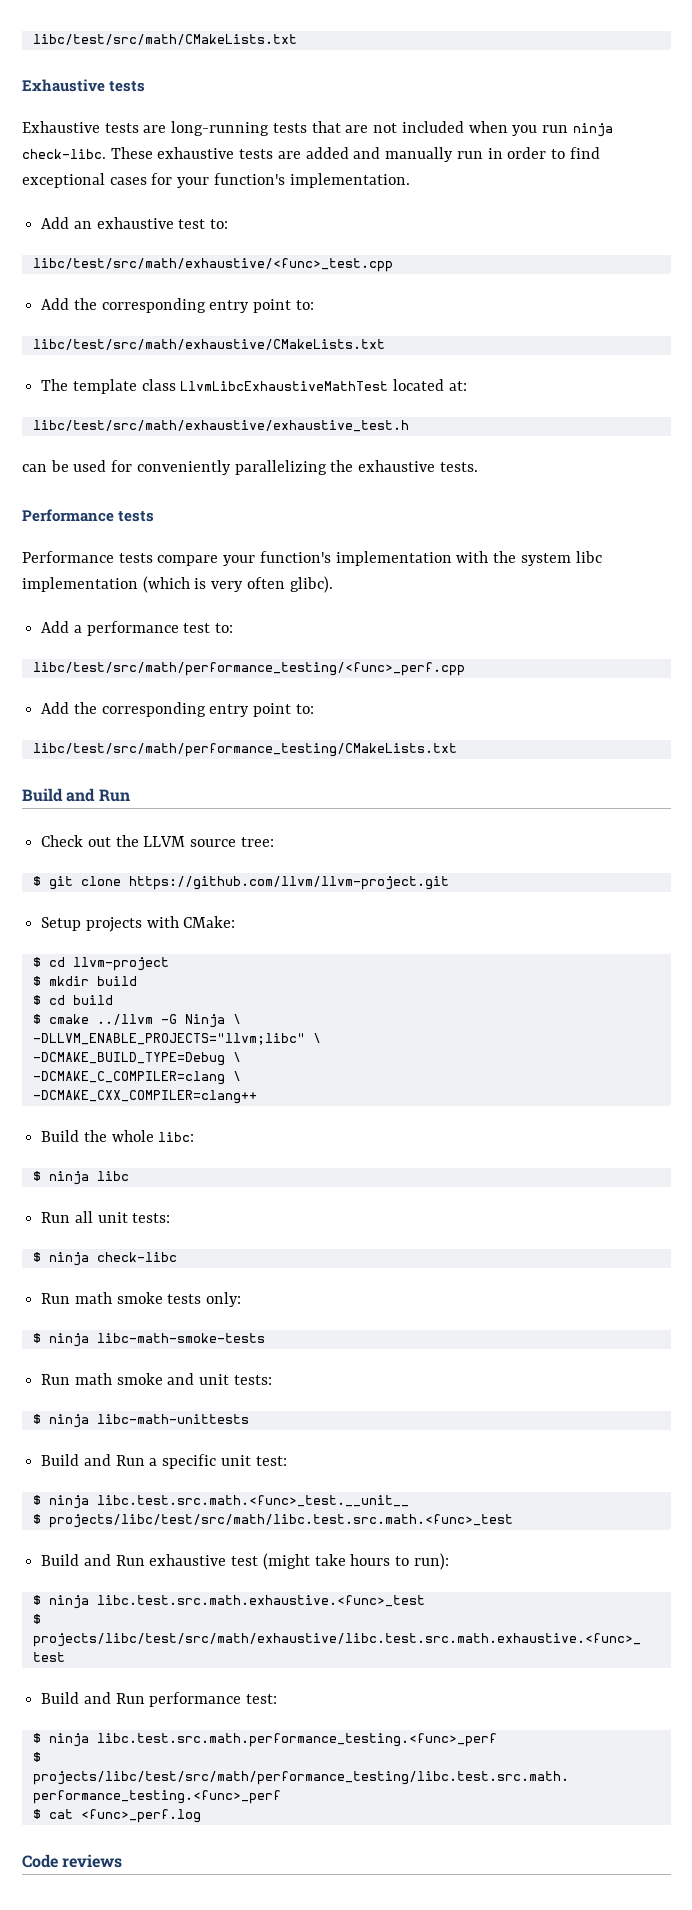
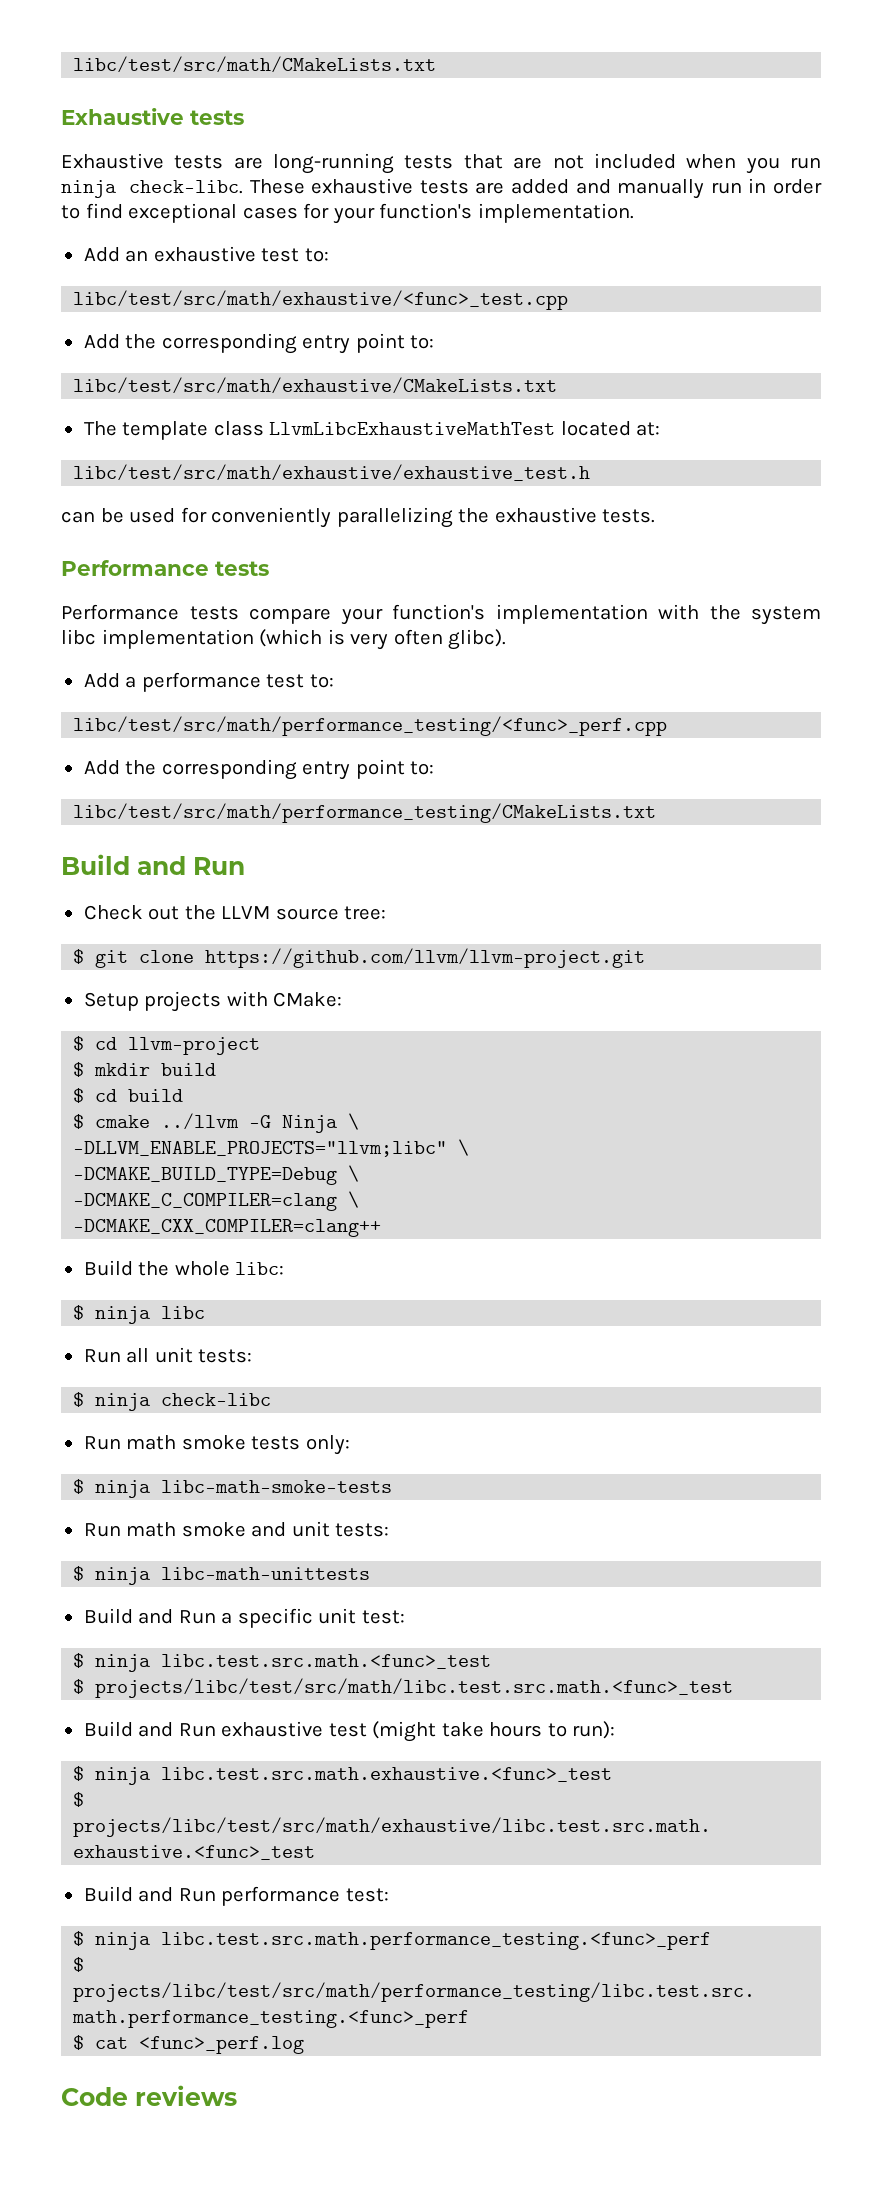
[96,1495,409,1507] libc.test.src.math.<func>_test.__unit__ -> [161,1654,492,1669] libc.test.src.math.<func>_test

